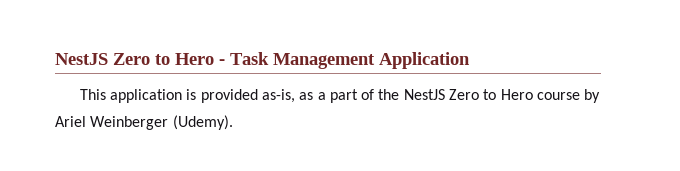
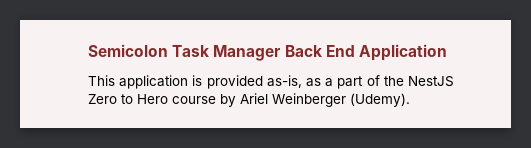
[55,52,375,69] NestJS Zero to Hero - Task Management -> [88,44,355,61] Semicolon Task Manager Back End

